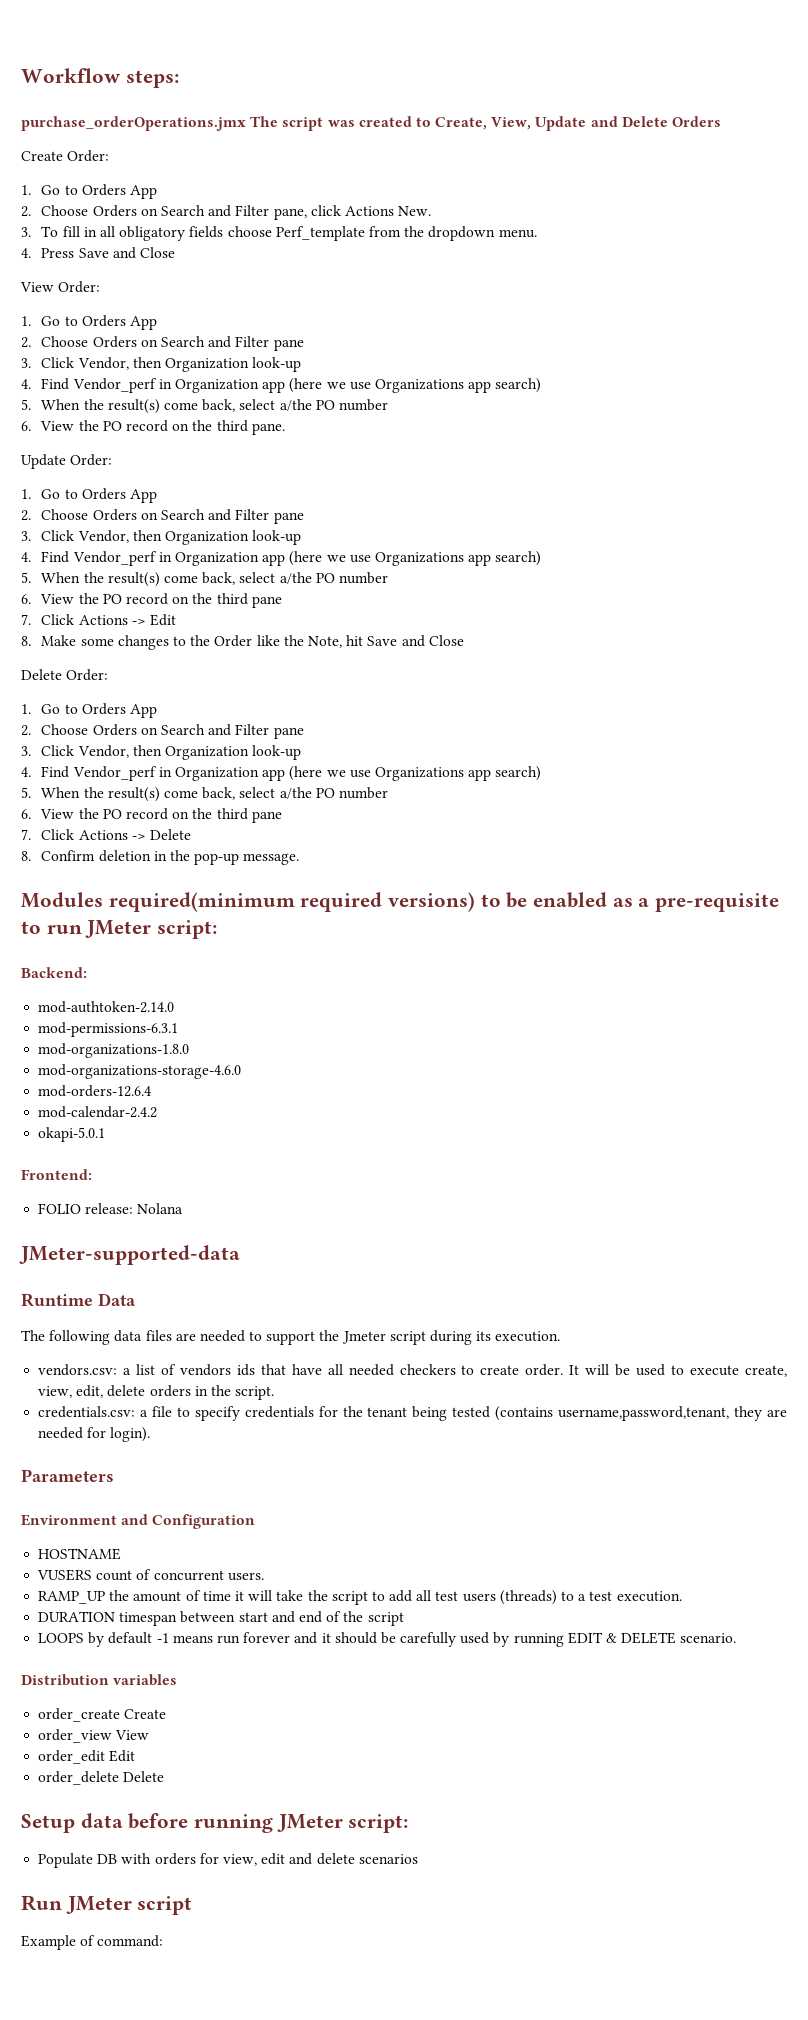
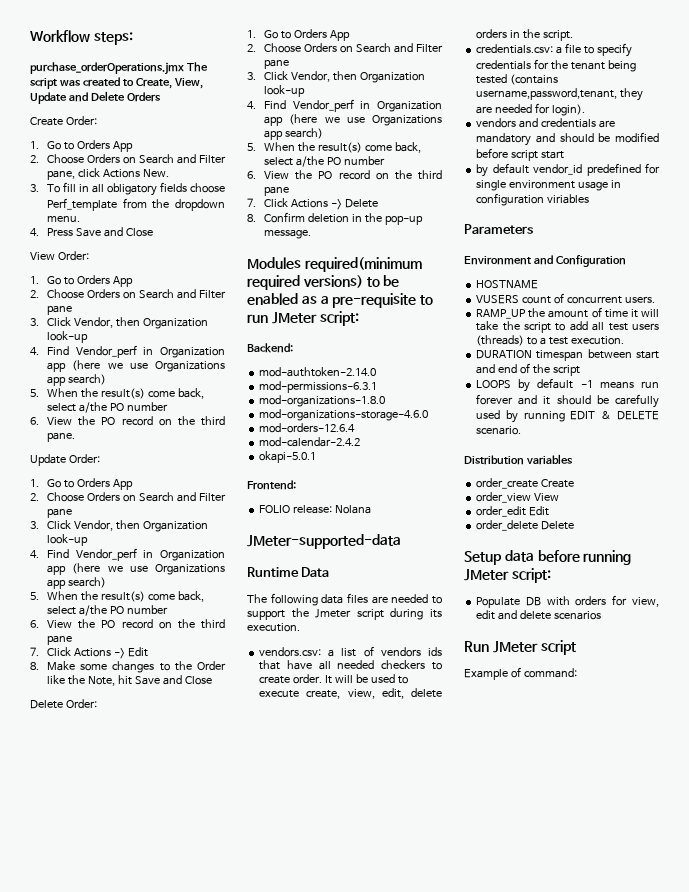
(151, 1434) none -> [476,118,616,128] [476,132,659,146] [476,148,565,161] [476,163,660,177] [476,180,622,191] [476,193,590,206] // vendors and credentials are mandatory and should be modified before script start // by default vendor_id predefined for single environment usage in configuration viriables

